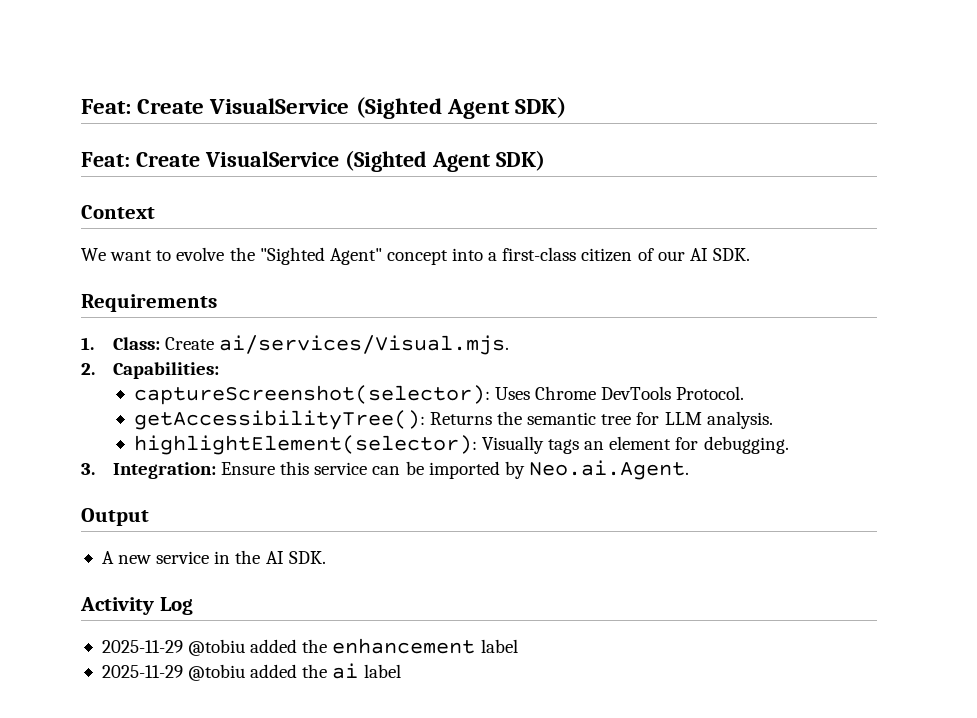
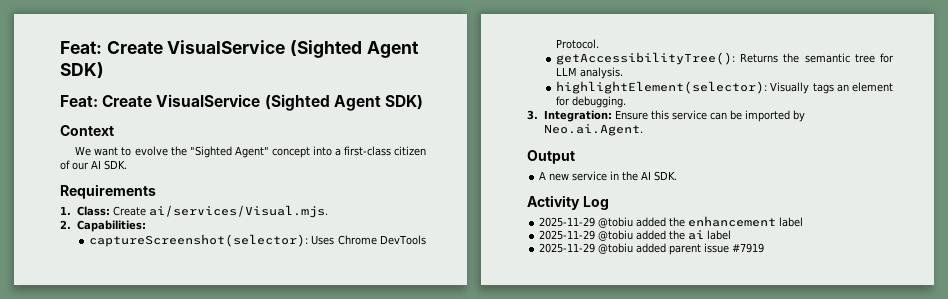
(401, 671) none -> [539,243,765,255] // 2025-11-29 @tobiu added parent issue #7919

